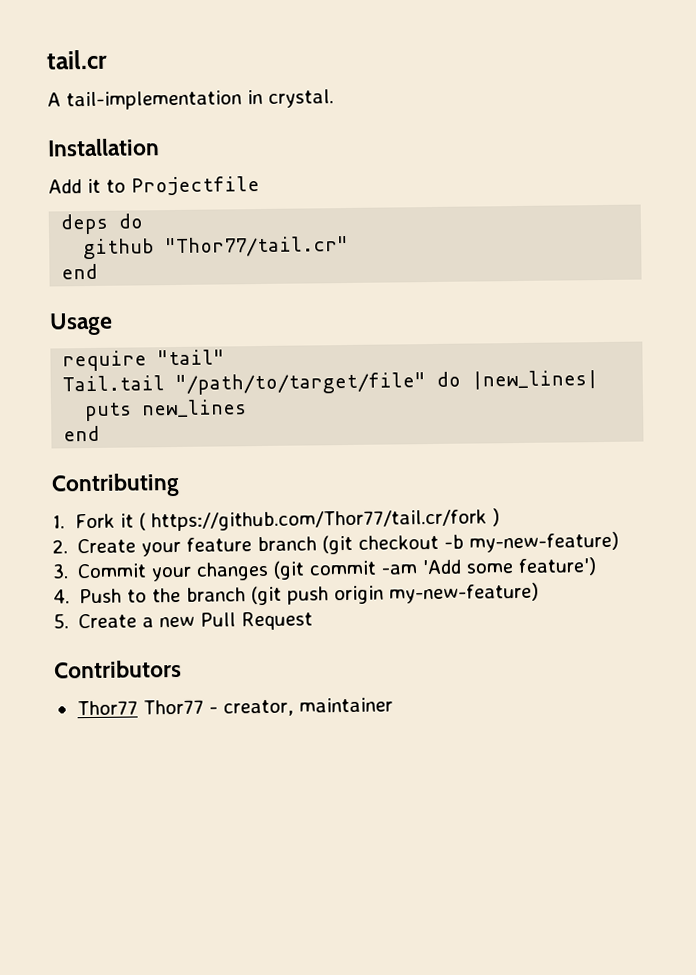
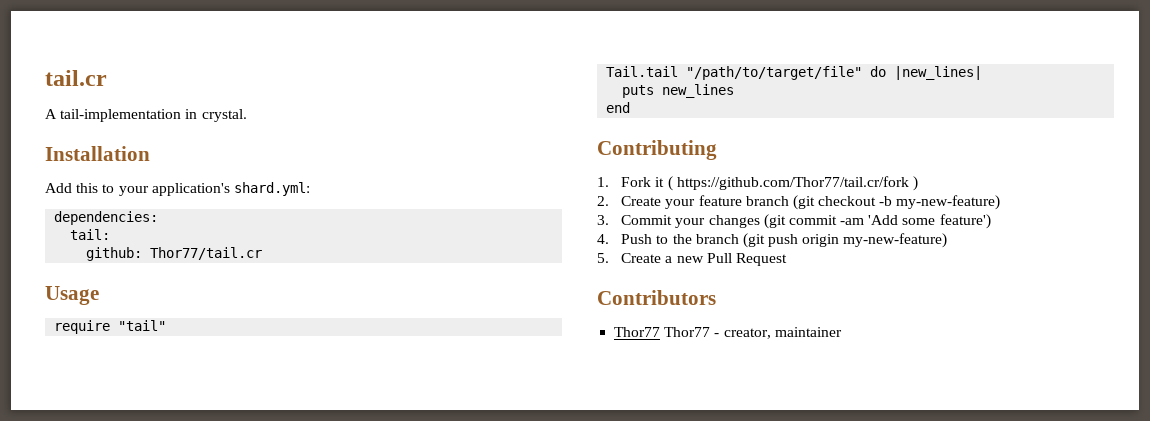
[87,176,260,196] [60,213,144,235] [83,235,350,260] [61,263,99,280] it to Projectfile // deps do // github "Thor77/tail.cr" // end -> [76,182,310,196] [54,211,159,225] [70,229,111,240] [86,247,263,261] this to your application's shard.yml: // dependencies: // tail: // github: Thor77/tail.cr

